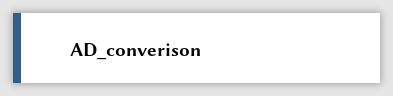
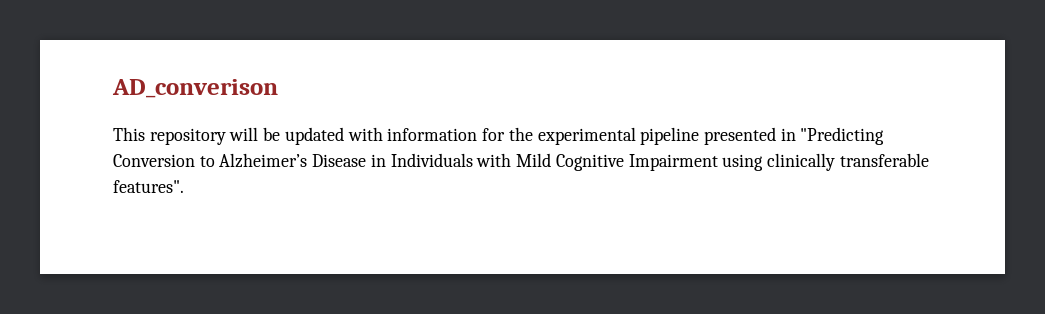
(201, 51) none -> [113,127,885,145] [113,153,929,171] [113,180,184,193] // This repository will be updated with information for the experimental pipeline presented in "Predicting Conversion to Alzheimer’s Disease in Individuals with Mild Cognitive Impairment using clinically transferable features".

